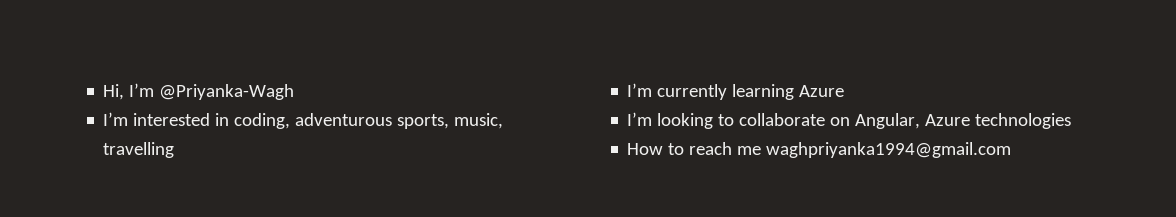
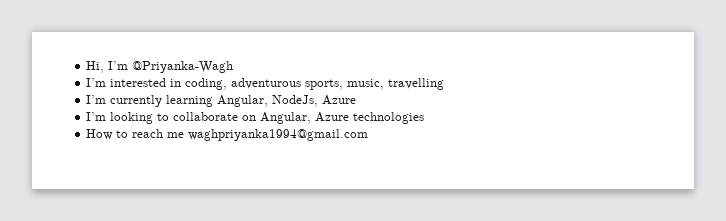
(795, 92) none -> [217,95,319,107] Angular, NodeJs,

